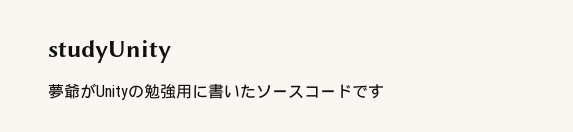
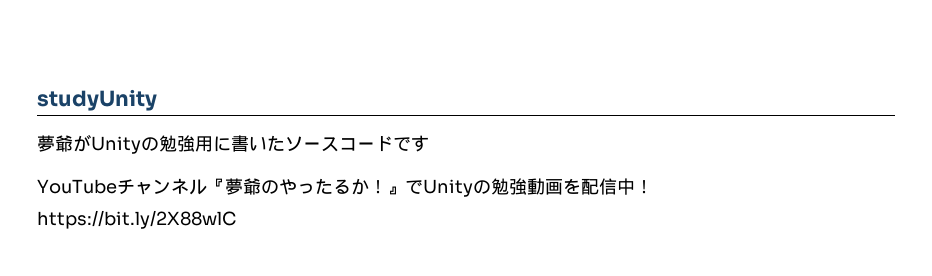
(384, 91) none -> [37,178,653,197] [37,210,236,229] // YouTubeチャンネル『夢爺のやったるか！』でUnityの勉強動画を配信中！ // https://bit.ly/2X88wlC

